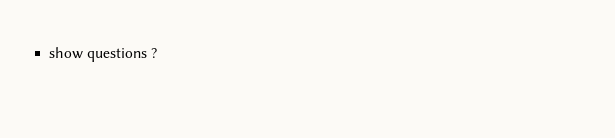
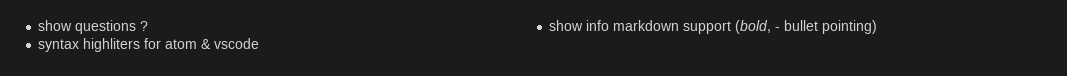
(158, 53) none -> [38,38,260,52] [549,20,878,34] // syntax highliters for atom & vscode // show info markdown support (bold, - bullet pointing)

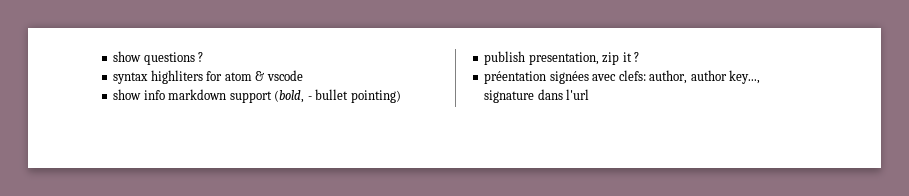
(878, 27) none -> [484,51,640,65] [484,70,761,84] [484,89,590,103] // publish presentation, zip it ? // préentation signées avec clefs: author, author key..., signature dans l'url

